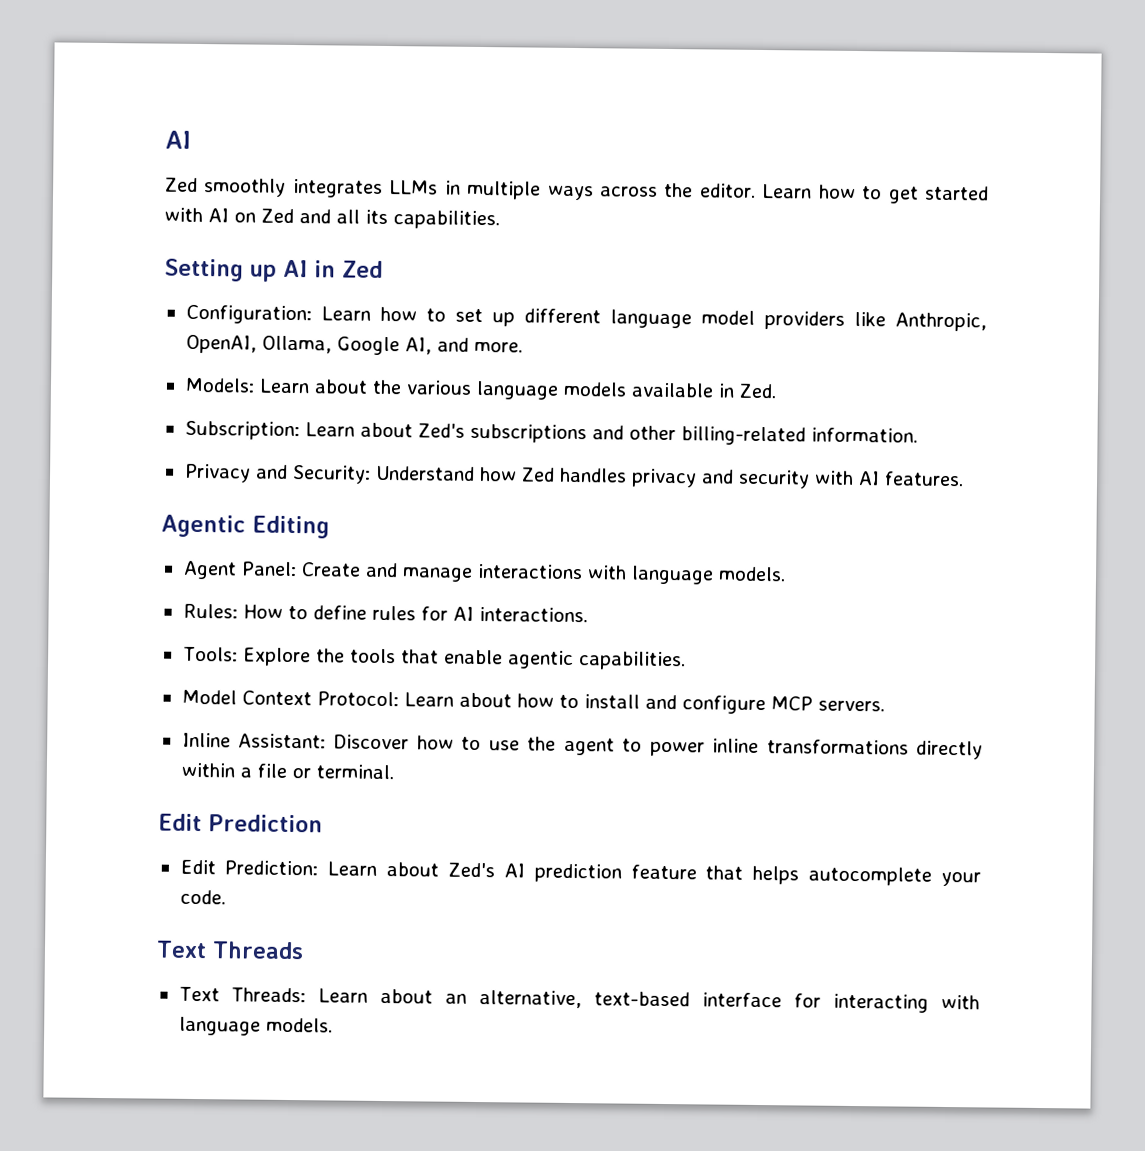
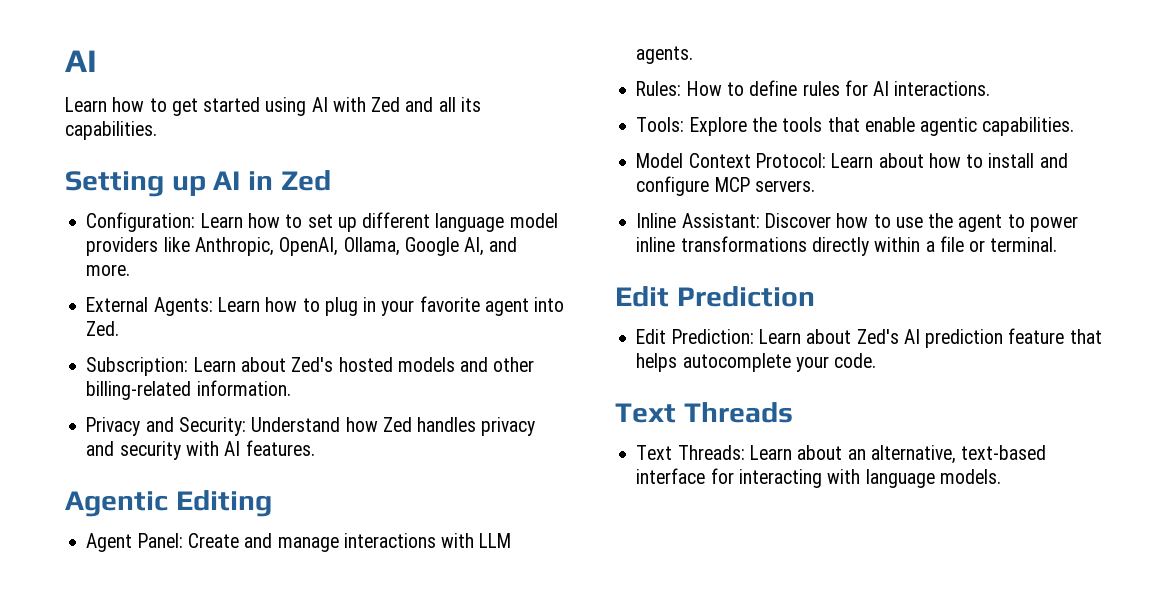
[165,177,756,201] Zed smoothly integrates LLMs in multiple ways across the editor. -> (97, 61) none
[164,207,256,223] with AI on -> [265,97,366,116] using AI with
[184,377,735,400] Models: Learn about the various language models available in -> [86,296,565,316] External Agents: Learn how to plug in your favorite agent into
[469,423,587,444] subscriptions -> [338,357,455,372] hosted models
[630,565,786,585] language models. -> [479,533,512,548] [636,46,694,64] LLM agents.

